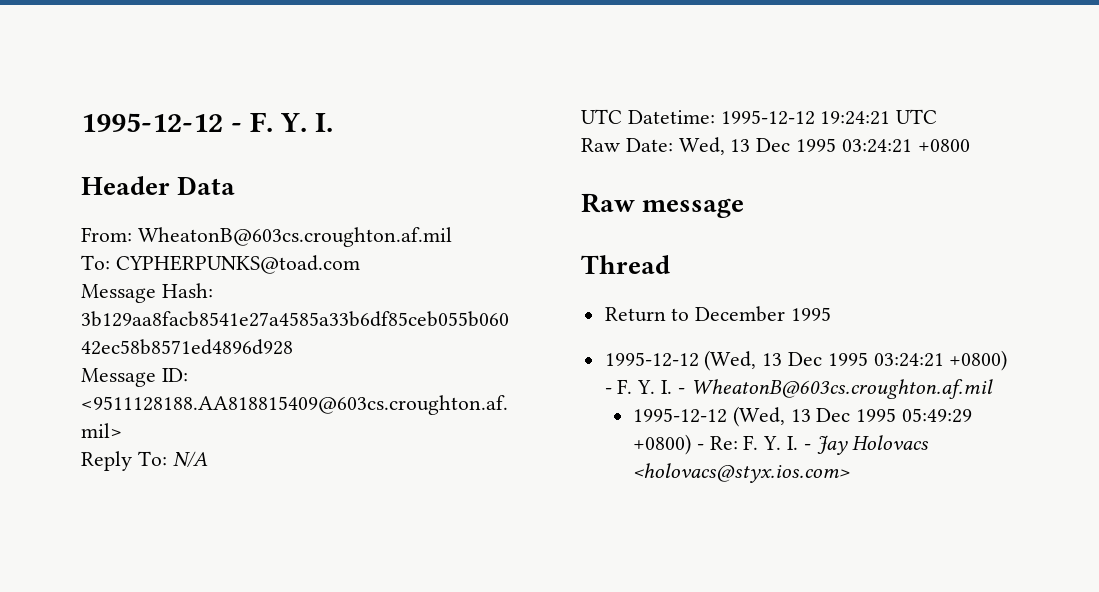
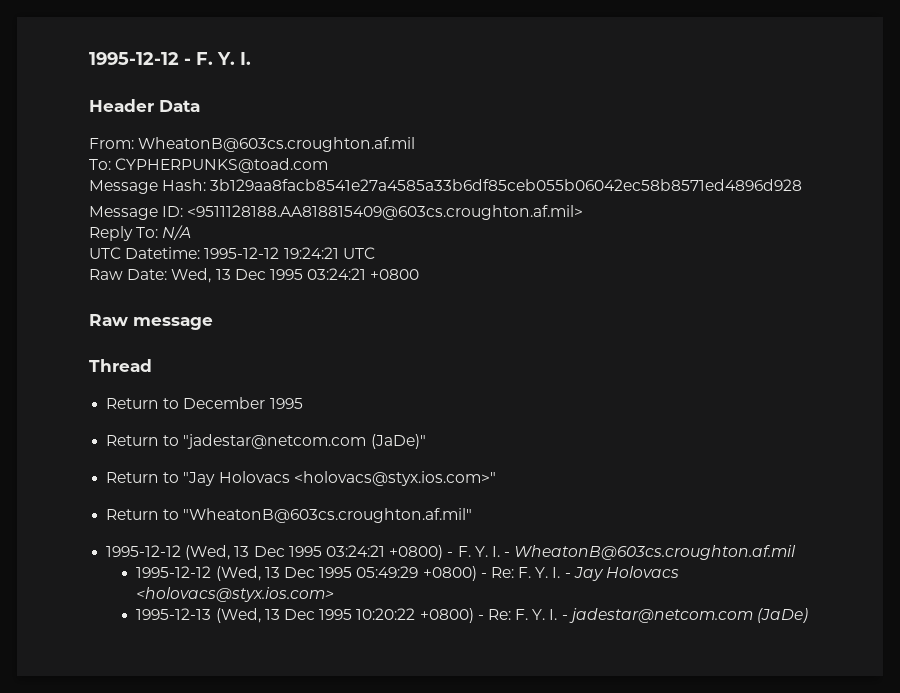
(832, 314) none -> [106,434,426,449] [106,471,496,486] [106,508,473,523] // Return to "jadestar@netcom.com (JaDe)" // Return to "Jay Holovacs <holovacs@styx.ios.com>" // Return to "WheatonB@603cs.croughton.af.mil"
(850, 473) none -> [136,608,809,623] // 1995-12-13 (Wed, 13 Dec 1995 10:20:22 +0800) - Re: F. Y. I. - jadestar@netcom.com (JaDe)

